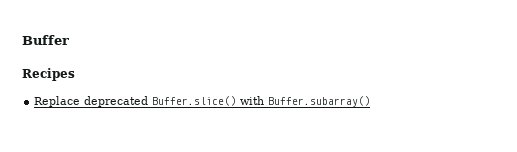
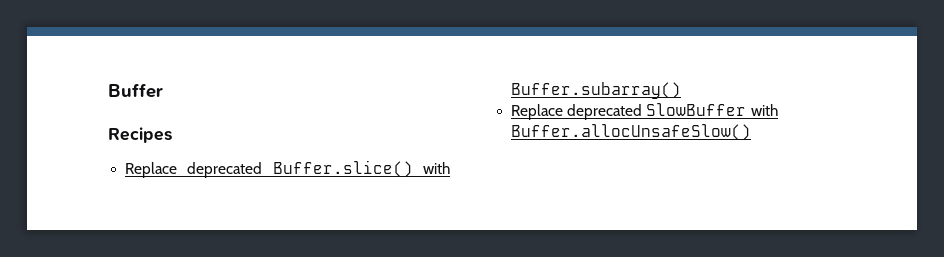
(371, 101) none -> [511,103,778,120] [511,124,752,141] // Replace deprecated SlowBuffer with Buffer.allocUnsafeSlow()

